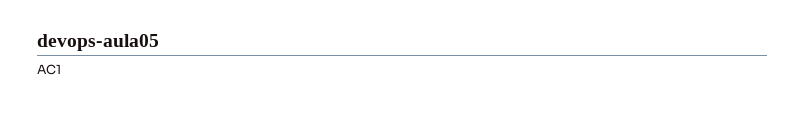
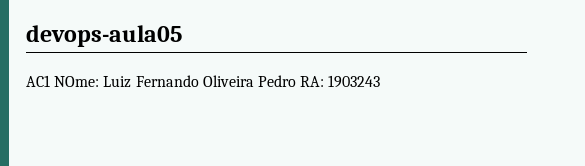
(61, 69) none -> [54,75,381,88] NOme: Luiz Fernando Oliveira Pedro RA: 1903243

